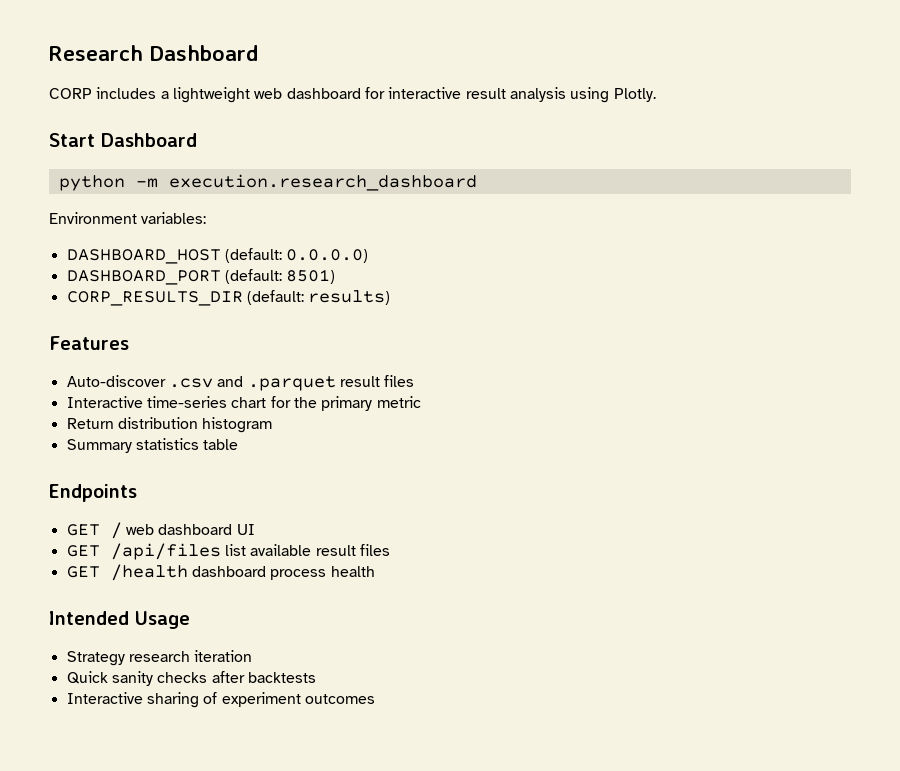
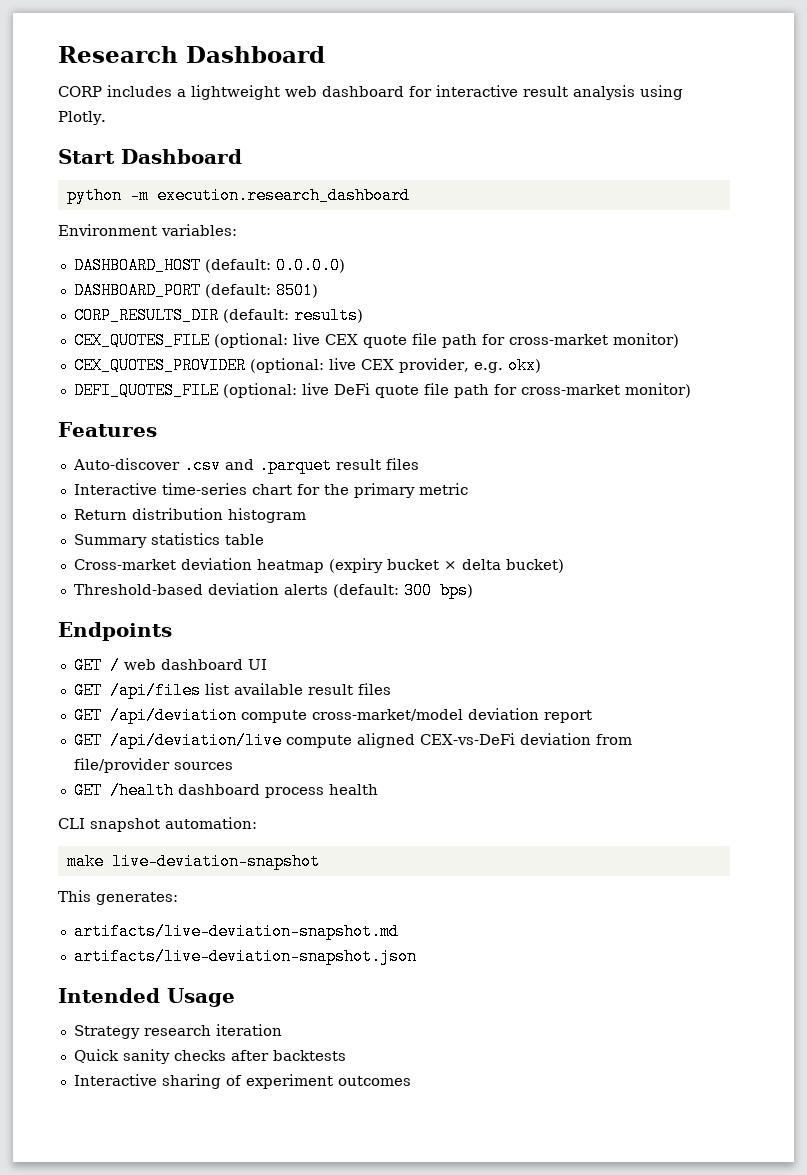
(391, 297) none -> [73,332,679,349] [73,357,541,374] [73,382,691,399] // CEX_QUOTES_FILE (optional: live CEX quote file path for cross-market monitor) // CEX_QUOTES_PROVIDER (optional: live CEX provider, e.g. okx) // DEFI_QUOTES_FILE (optional: live DeFi quote file path for cross-market monitor)
(239, 444) none -> [73,558,564,573] [73,582,473,599] // Cross-market deviation heatmap (expiry bucket × delta bucket) // Threshold-based deviation alerts (default: 300 bps)
(390, 550) none -> [73,707,592,724] [73,732,632,749] [73,758,233,773] // GET /api/deviation compute cross-market/model deviation report // GET /api/deviation/live compute aligned CEX-vs-DeFi deviation from file/provider sources
(375, 571) none -> [58,817,257,832] [66,853,320,870] [58,890,178,905] [73,923,399,940] [73,948,417,965] // CLI snapshot automation: // make live-deviation-snapshot // This generates: // artifacts/live-deviation-snapshot.md // artifacts/live-deviation-snapshot.json

